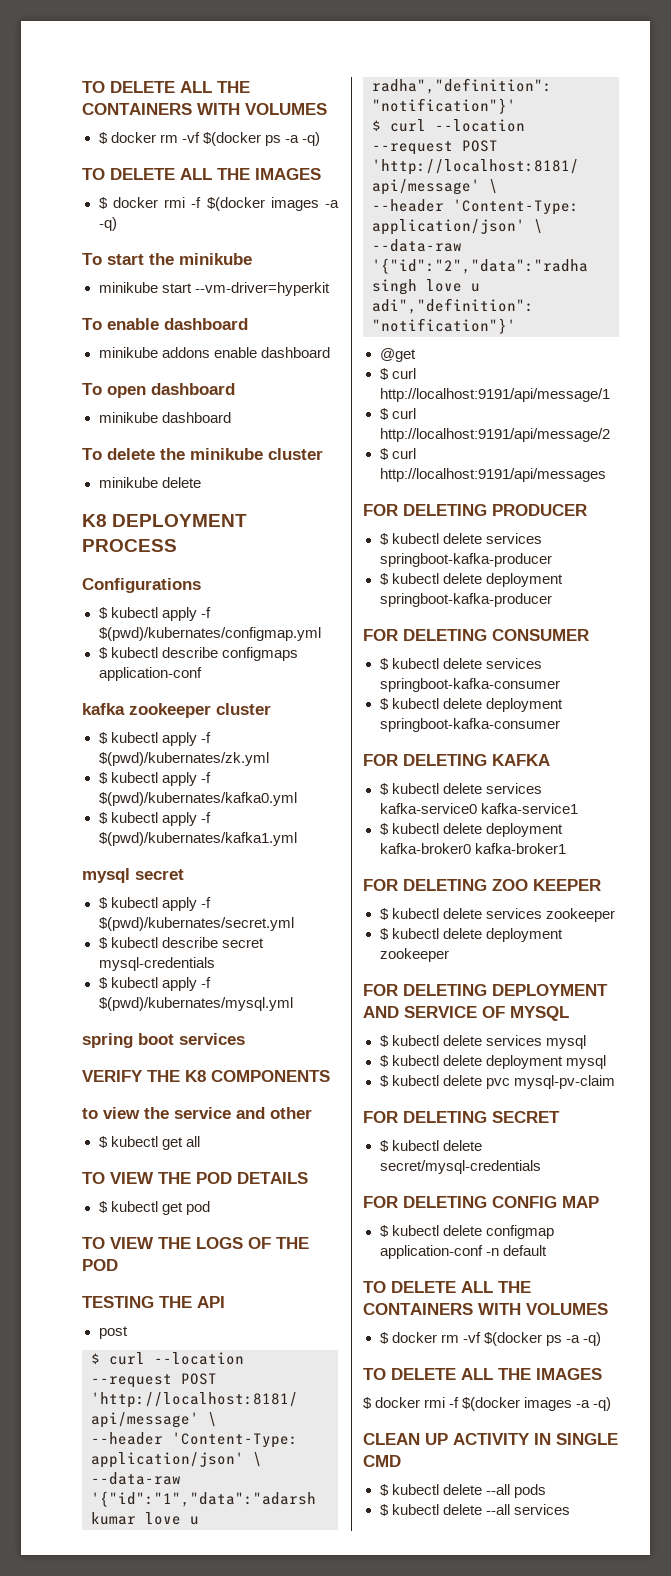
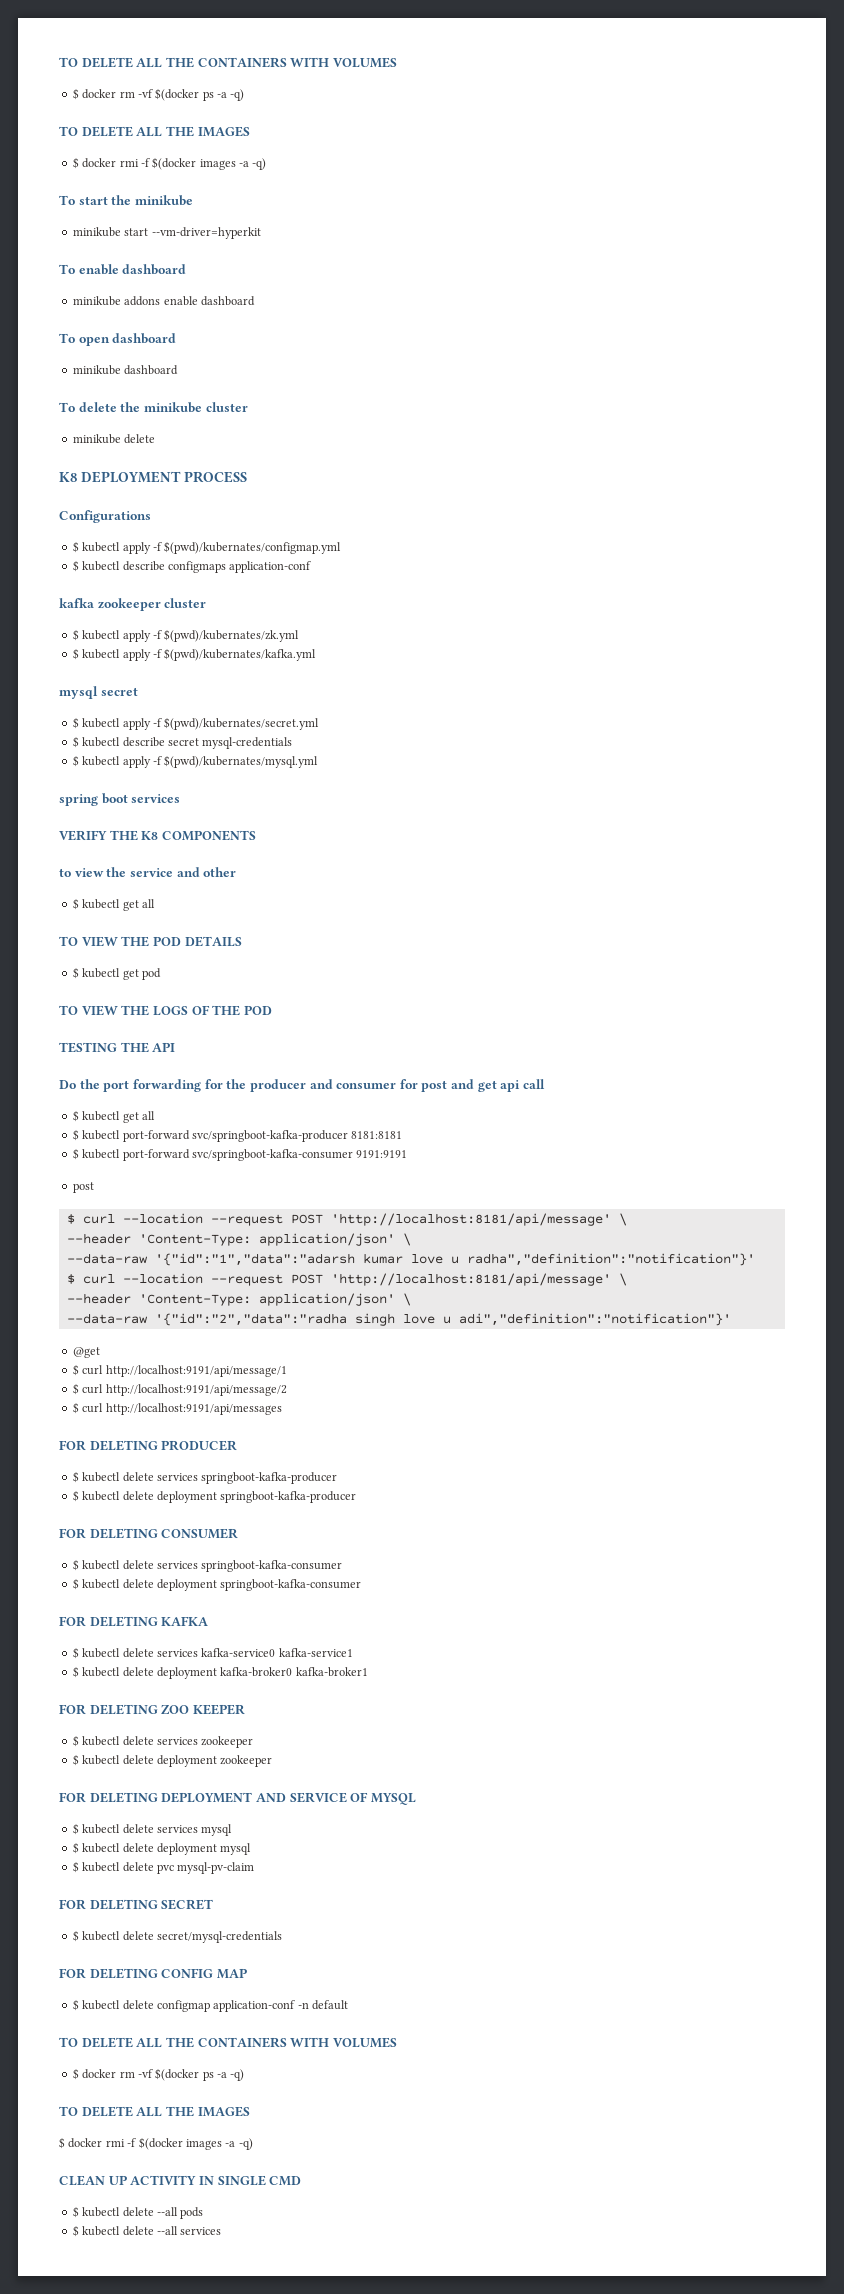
[98,792,297,806] [98,812,211,826] [98,832,297,846] $(pwd)/kubernates/kafka0.yml // $ kubectl apply -f $(pwd)/kubernates/kafka1.yml -> [164,648,317,661] $(pwd)/kubernates/kafka.yml
(225, 1302) none -> [59,1079,546,1092] [72,1110,155,1123] [72,1129,403,1142] [72,1148,408,1161] // Do the port forwarding for the producer and consumer for post and get api call // $ kubectl get all // $ kubectl port-forward svc/springboot-kafka-producer 8181:8181 // $ kubectl port-forward svc/springboot-kafka-consumer 9191:9191

